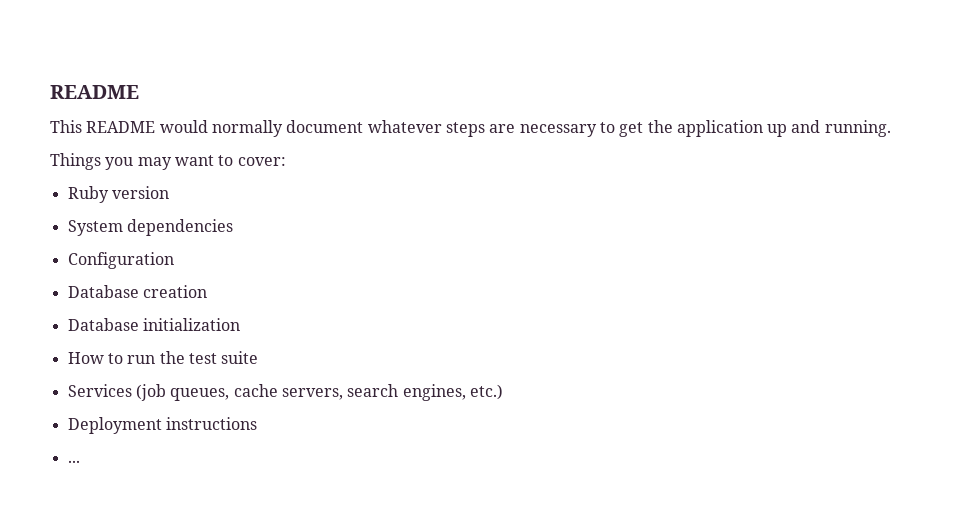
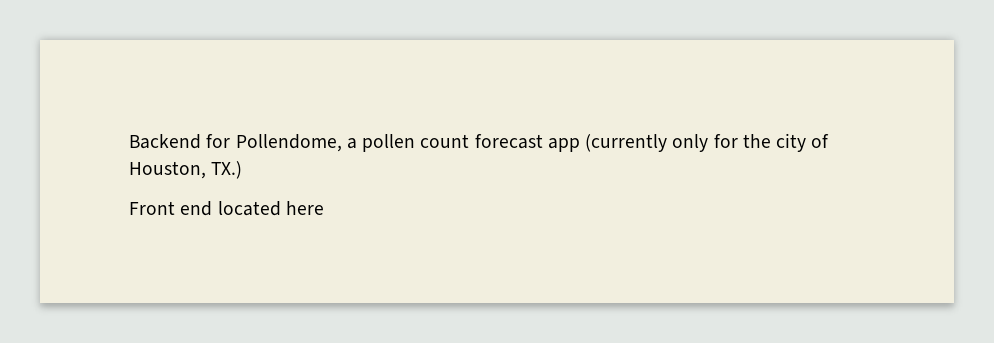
[50,85,139,99] [50,120,891,137] [50,153,286,170] [67,186,169,203] [67,219,233,236] [67,252,174,269] [67,285,207,298] [67,318,240,331] [67,351,259,364] [67,384,503,401] [67,417,257,434] [67,460,80,463] README // This README would normally document whatever steps are necessary to get the application up and running. // Things you may want to cover: // Ruby version // System dependencies // Configuration // Database creation // Database initialization // How to run the test suite // Services (job queues, cache servers, search engines, etc.) // Deployment instructions // ... -> [129,133,830,152] [129,161,243,179] [129,201,324,216] Backend for Pollendome, a pollen count forecast app (currently only for the city of Houston, TX.) // Front end located here

